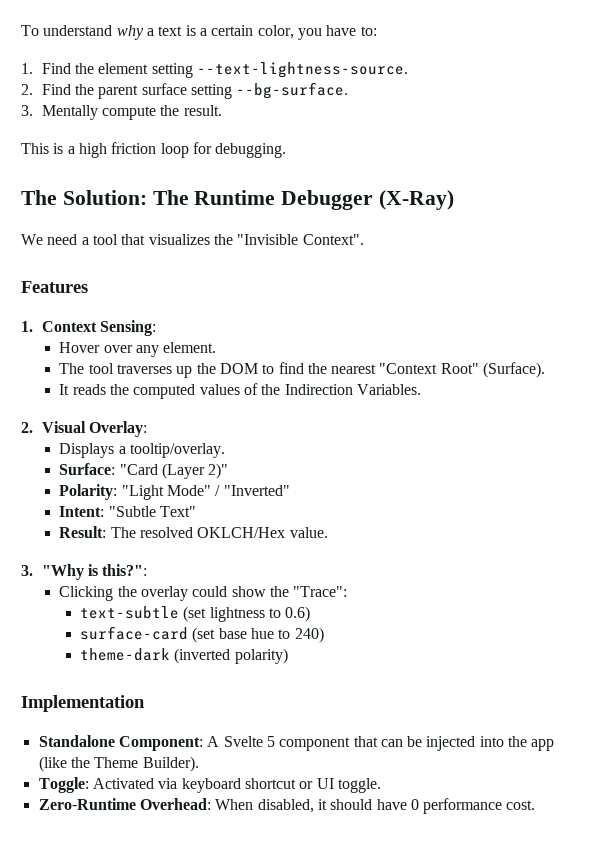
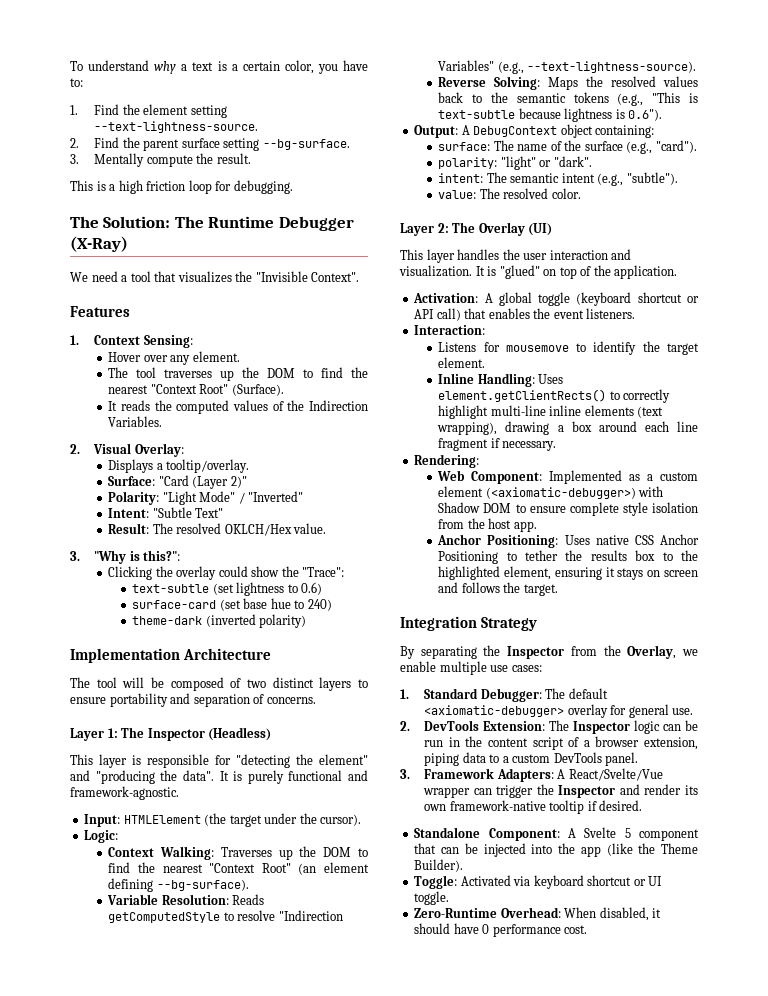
(145, 703) none -> [182,648,271,660] [70,677,368,691] [70,693,316,707] [70,727,272,741] [70,754,368,768] [70,770,368,784] [70,786,179,800] [84,813,362,827] [84,830,119,843] [108,846,369,860] [108,862,369,875] [108,878,249,892] [107,894,265,905] [108,910,343,923] [438,60,697,74] [438,76,698,90] [438,92,698,106] [438,108,663,122] [414,124,655,138] [438,140,697,154] [438,156,592,170] [438,172,678,186] [438,188,581,199] [400,222,553,236] [400,249,632,263] [399,265,678,279] [413,292,699,306] [414,308,636,321] [414,325,486,335] [438,341,699,355] [438,357,486,368] [438,373,564,387] [438,389,671,403] [438,405,664,419] [437,421,698,435] [438,438,557,451] [414,454,480,468] [437,470,698,484] [438,486,664,499] [438,502,698,516] [438,518,537,532] [437,534,699,548] [438,550,698,564] [438,566,698,580] [438,582,558,596] [400,616,537,631] [400,645,698,659] [400,661,542,675] [400,688,608,702] [424,704,694,718] [400,720,698,734] [424,736,698,750] [424,752,639,766] [400,768,663,782] [423,784,698,798] [424,800,643,814] Architecture // The tool will be composed of two distinct layers to ensure portability and separation of concerns. // Layer 1: The Inspector (Headless) // This layer is responsible for "detecting the element" and "producing the data". It is purely functional and framework-agnostic. // Input: HTMLElement (the target under the cursor). // Logic: // Context Walking: Traverses up the DOM to find the nearest "Context Root" (an element defining --bg-surface). // Variable Resolution: Reads getComputedStyle to resolve "Indirection Variables" (e.g., --text-lightness-source). // Reverse Solving: Maps the resolved values back to the semantic tokens (e.g., "This is text-subtle because lightness is 0.6"). // Output: A DebugContext object containing: // surface: The name of the surface (e.g., "card"). // polarity: "light" or "dark". // intent: The semantic intent (e.g., "subtle"). // value: The resolved color. // Layer 2: The Overlay (UI) // This layer handles the user interaction and visualization. It is "glued" on top of the application. // Activation: A global toggle (keyboard shortcut or API call) that enables the event listeners. // Interaction: // Listens for mousemove to identify the target element. // Inline Handling: Uses element.getClientRects() to correctly highlight multi-line inline elements (text wrapping), drawing a box around each line fragment if necessary. // Rendering: // Web Component: Implemented as a custom element (<axiomatic-debugger>) with Shadow DOM to ensure complete style isolation from the host app. // Anchor Positioning: Uses native CSS Anchor Positioning to tether the results box to the highlighted element, ensuring it stays on screen and follows the target. // Integration Strategy // By separating the Inspector from the Overlay, we enable multiple use cases: // 1. Standard Debugger: The default <axiomatic-debugger> overlay for general use. // 2. DevTools Extension: The Inspector logic can be run in the content script of a browser extension, piping data to a custom DevTools panel. // 3. Framework Adapters: A React/Svelte/Vue wrapper can trigger the Inspector and render its own framework-native tooltip if desired.

